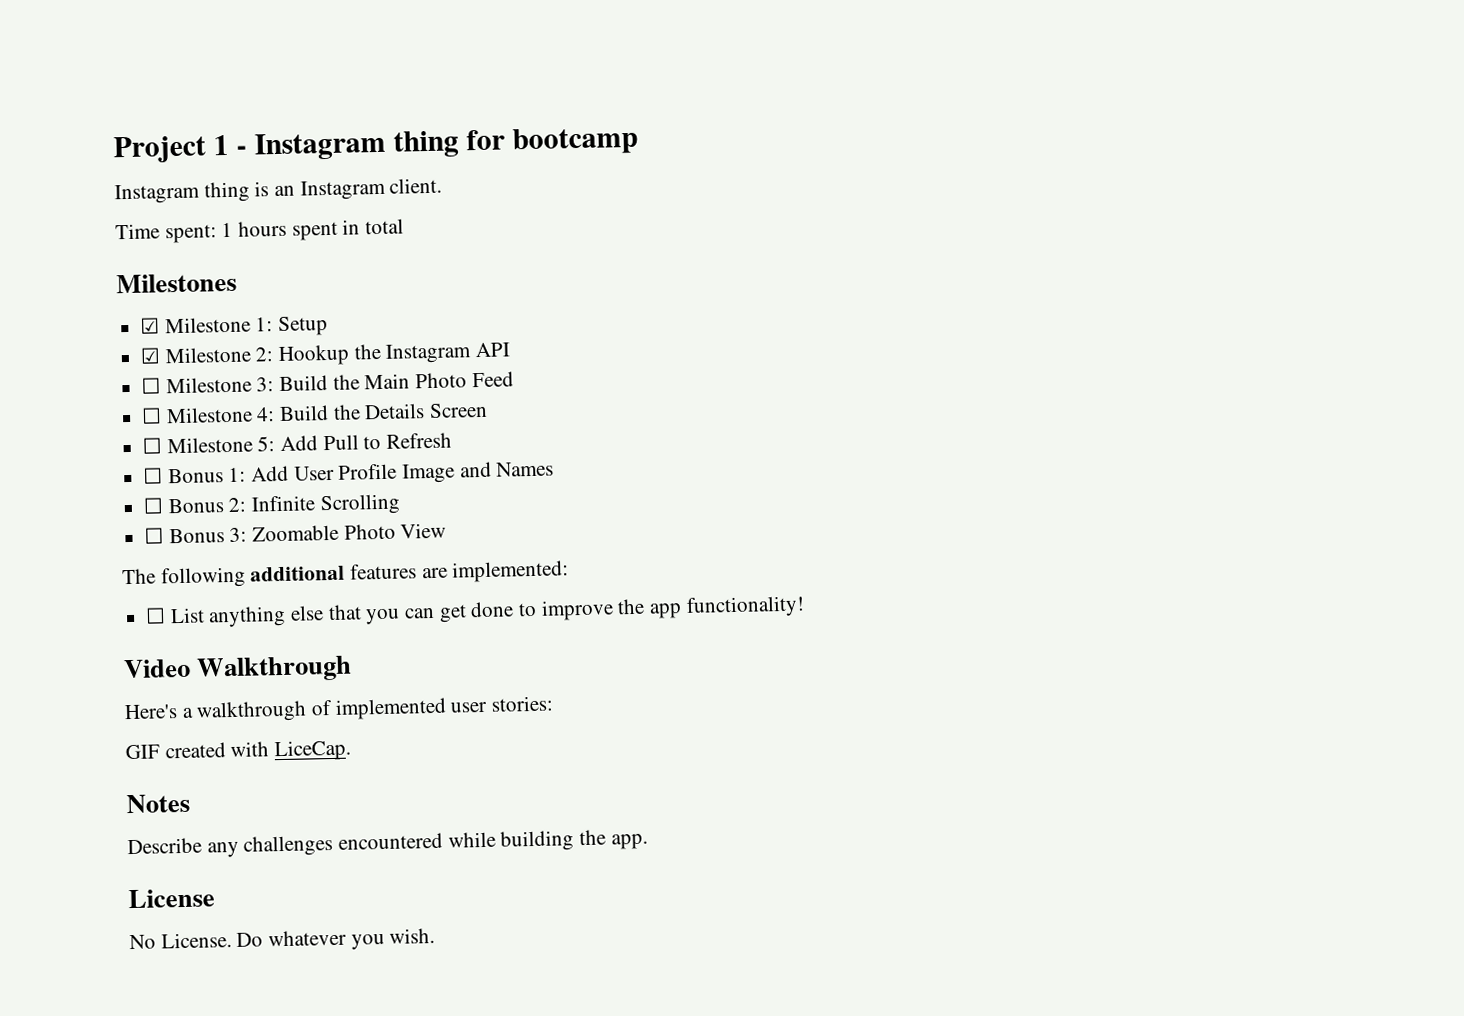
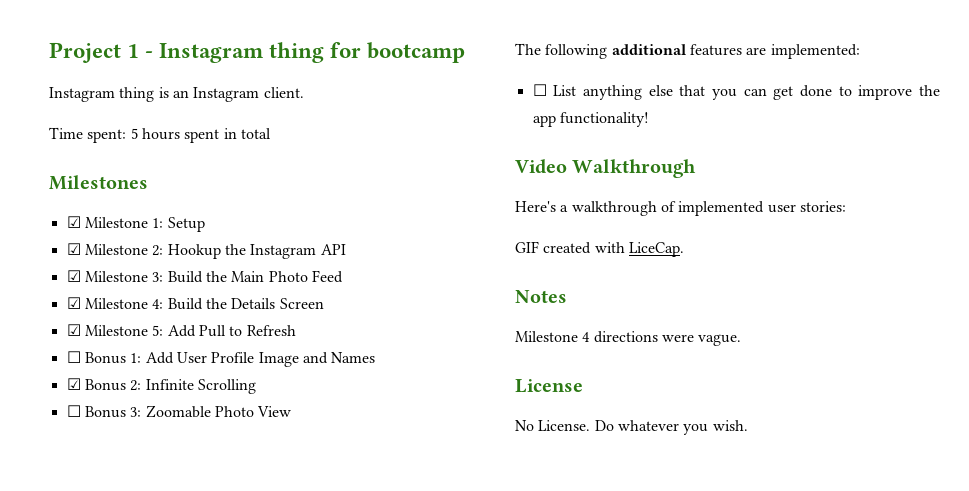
[221,222,234,238] 1 -> [130,128,138,139] 5
[141,377,162,394] ☐ -> [66,270,81,282] ☑
[141,407,163,424] ☐ -> [66,297,81,309] ☑
[142,437,163,454] ☐ -> [66,324,81,336] ☑
[143,497,164,514] ☐ -> [66,378,81,390] ☑
[127,829,648,858] Describe any challenges encountered while building the app. -> [515,331,742,346] Milestone 4 directions were vague.

